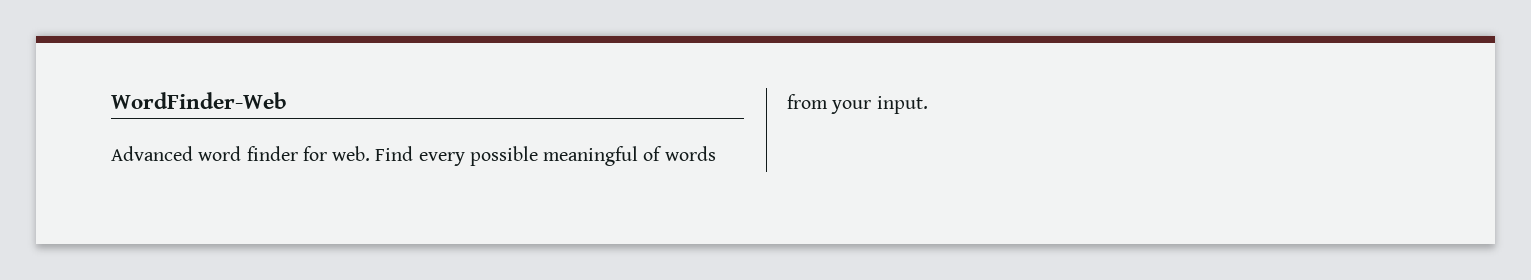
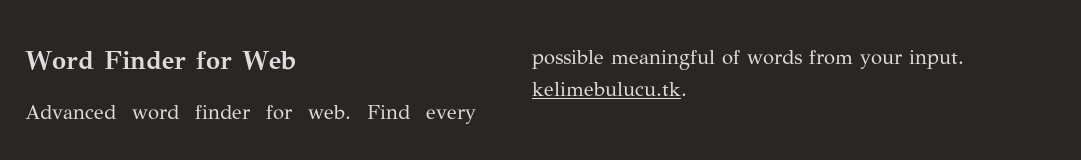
[111,92,287,109] WordFinder-Web -> [25,51,296,70] Word Finder for Web
(928, 105) none -> [532,82,687,96] // kelimebulucu.tk.

